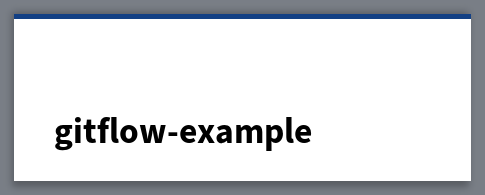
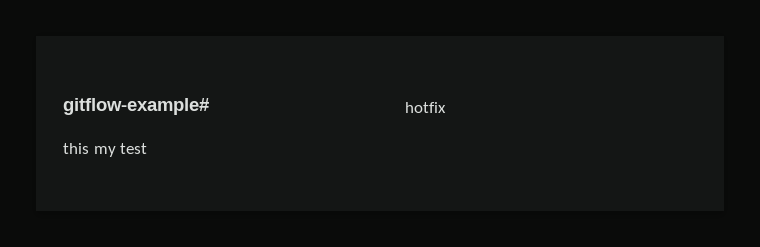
[54,117,312,151] gitflow-example -> [63,98,209,115] [63,143,148,157] [405,102,446,113] gitflow-example# // this my test // hotfix

